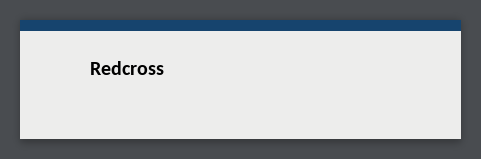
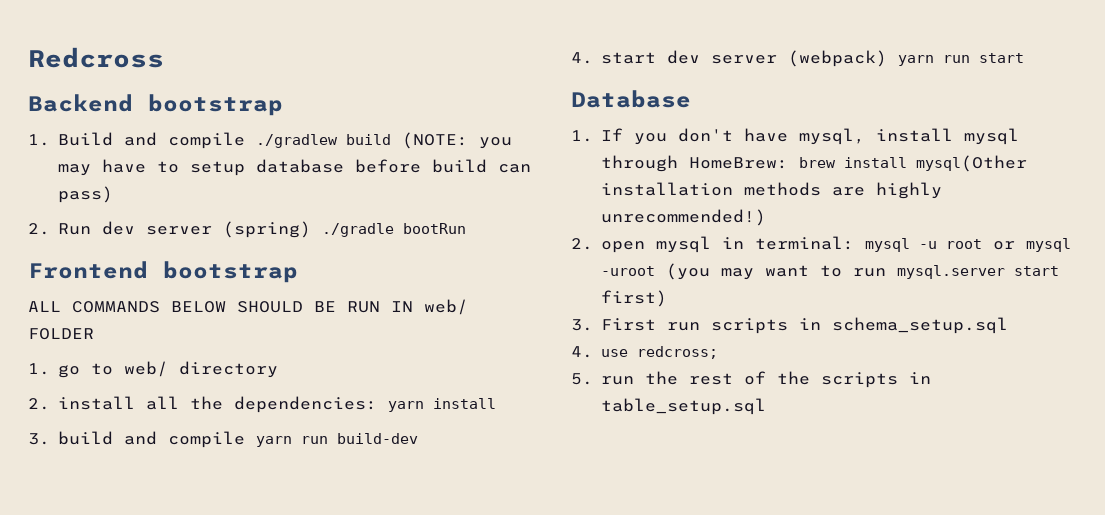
(164, 68) none -> [28,94,283,116] [28,132,512,149] [57,159,531,176] [57,186,113,203] [28,221,466,238] [28,261,298,283] [28,299,468,315] [28,328,94,340] [28,361,278,378] [28,396,496,413] [28,431,418,448] [571,50,1024,67] [571,90,691,108] [571,128,1019,145] [600,155,1027,172] [600,182,942,199] [600,209,766,226] [571,236,1071,253] [600,263,1059,280] [600,290,667,307] [571,317,1008,334] [571,346,718,359] [571,371,931,388] [600,398,766,415] // Backend bootstrap // 1. Build and compile ./gradlew build (NOTE: you may have to setup database before build can pass) // 2. Run dev server (spring) ./gradle bootRun // Frontend bootstrap // ALL COMMANDS BELOW SHOULD BE RUN IN web/ FOLDER // 1. go to web/ directory // 2. install all the dependencies: yarn install // 3. build and compile yarn run build-dev // 4. start dev server (webpack) yarn run start // Database // 1. If you don't have mysql, install mysql through HomeBrew: brew install mysql(Other installation methods are highly unrecommended!) // 2. open mysql in terminal: mysql -u root or mysql -uroot (you may want to run mysql.server start first) // 3. First run scripts in schema_setup.sql // 4. use redcross; // 5. run the rest of the scripts in table_setup.sql

